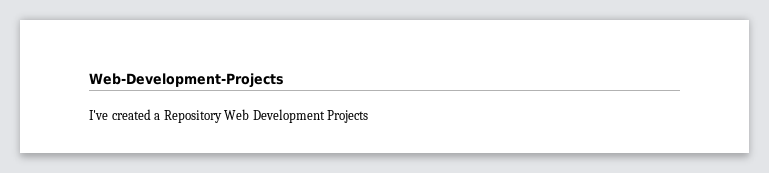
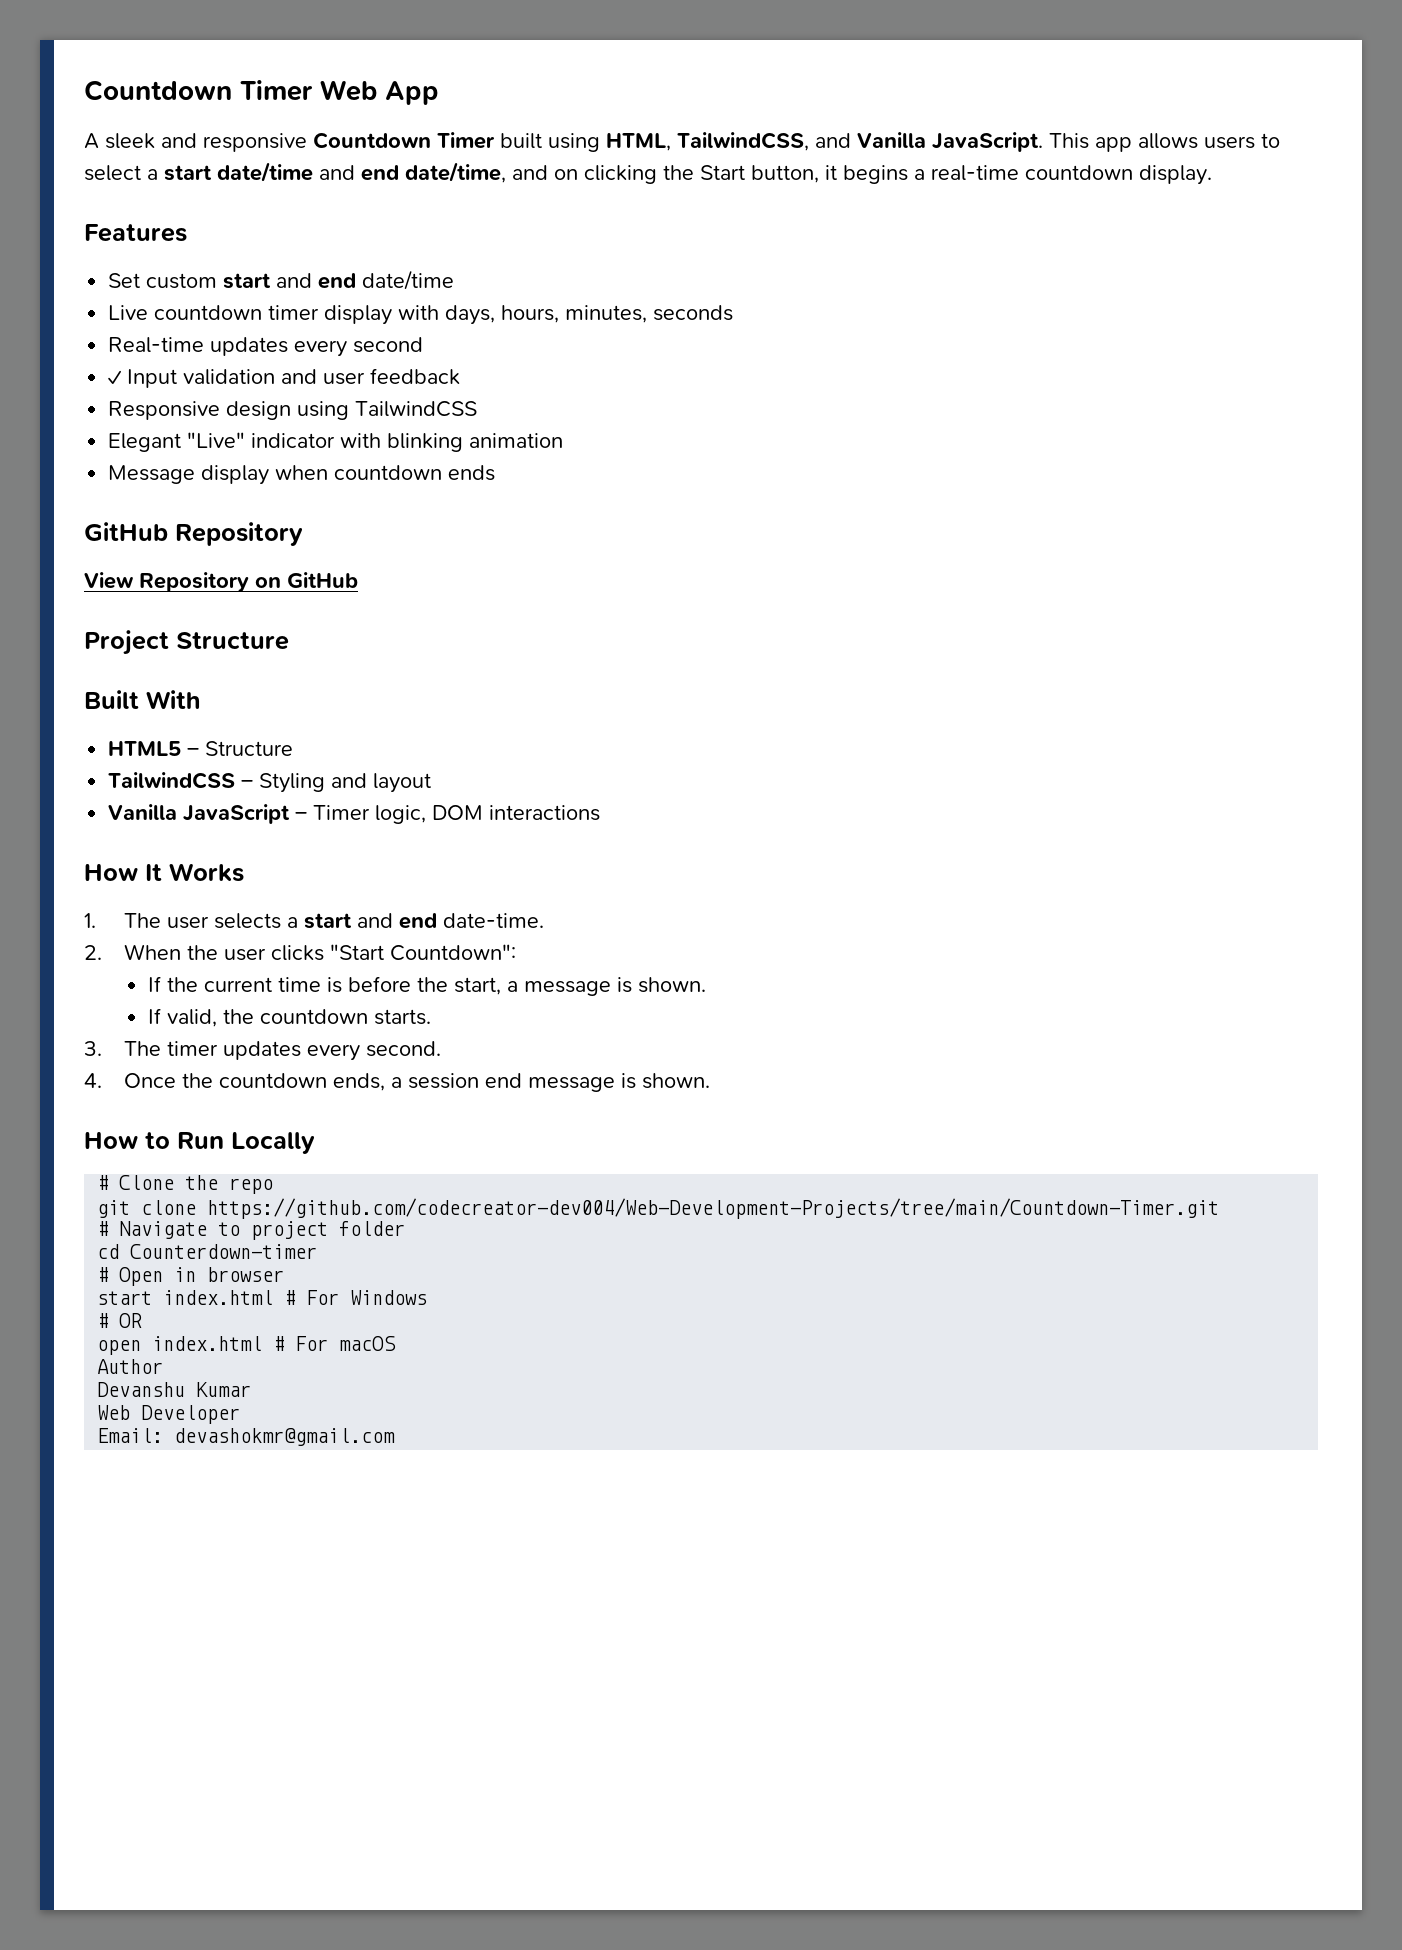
[89,73,284,88] [89,109,369,123] Web-Development-Projects // I've created a Repository Web Development Projects -> [84,80,439,105] [84,132,1280,152] [84,162,1212,185] [84,224,187,242] [108,270,455,290] [108,305,734,325] [108,337,424,357] [108,368,461,388] [108,401,478,420] [108,432,564,452] [108,465,496,485] [84,522,303,546] [84,572,358,592] [84,630,289,655] [84,690,200,709] [108,741,294,756] [108,772,432,793] [108,804,601,824] [84,863,244,882] [84,913,545,929] [84,944,517,961] [148,976,707,996] [148,1008,432,1027] [84,1041,442,1061] [84,1073,711,1092] [84,1132,315,1154] [97,1175,274,1194] [97,1198,1220,1219] [97,1221,406,1240] [97,1244,318,1259] [97,1267,285,1286] [97,1290,428,1305] [97,1313,143,1328] [97,1336,397,1355] [97,1359,164,1374] [97,1382,252,1397] [97,1405,241,1424] [97,1428,396,1446] Countdown Timer Web App // A sleek and responsive Countdown Timer built using HTML, TailwindCSS, and Vanilla JavaScript. This app allows users to select a start date/time and end date/time, and on clicking the Start button, it begins a real-time countdown display. // Features // Set custom start and end date/time // Live countdown timer display with days, hours, minutes, seconds // Real-time updates every second // ✓ Input validation and user feedback // Responsive design using TailwindCSS // Elegant "Live" indicator with blinking animation // Message display when countdown ends // GitHub Repository // View Repository on GitHub // Project Structure // Built With // HTML5 – Structure // TailwindCSS – Styling and layout // Vanilla JavaScript – Timer logic, DOM interactions // How It Works // 1. The user selects a start and end date-time. // 2. When the user clicks "Start Countdown": // If the current time is before the start, a message is shown. // If valid, the countdown starts. // 3. The timer updates every second. // 4. Once the countdown ends, a session end message is shown. // How to Run Locally // # Clone the repo // git clone https://github.com/codecreator-dev004/Web-Development-Projects/tree/main/Countdown-Timer.git // # Navigate to project folder // cd Counterdown-timer // # Open in browser // start index.html # For Windows // # OR // open index.html # For macOS // Author // Devanshu Kumar // Web Developer // Email: devashokmr@gmail.com

